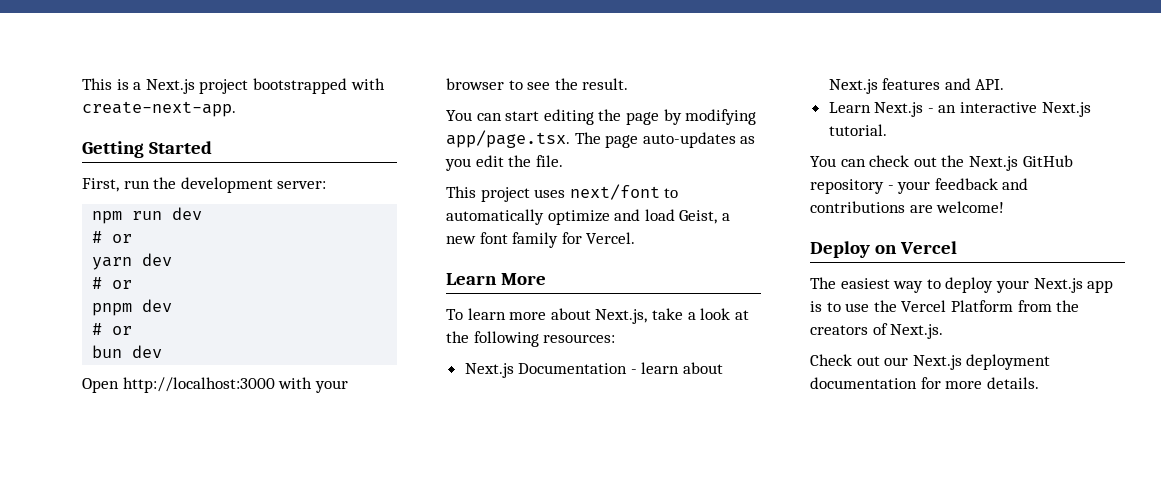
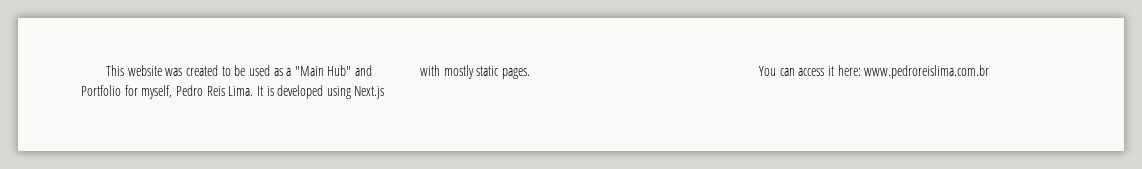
[82,78,385,94] [82,101,236,117] [82,141,212,158] [82,177,327,193] [92,207,203,224] [92,231,133,243] [92,253,173,270] [92,277,133,289] [92,299,173,316] [92,323,133,335] [92,345,163,358] [82,377,348,393] [446,78,629,90] [446,109,757,125] [446,130,756,148] [445,155,563,171] [446,184,679,202] [446,209,730,225] [446,232,636,248] [446,273,546,285] [446,308,749,324] [446,331,616,347] [464,362,724,378] [828,78,1005,94] [828,102,1091,117] [828,124,887,136] [810,155,1073,171] [810,178,1029,194] [810,201,1005,213] [810,241,957,258] [810,277,1114,293] [810,300,1080,312] [810,323,944,339] [810,354,1051,370] [810,377,1039,389] This is a Next.js project bootstrapped with create-next-app. // Getting Started // First, run the development server: // npm run dev // # or // yarn dev // # or // pnpm dev // # or // bun dev // Open http://localhost:3000 with your browser to see the result. // You can start editing the page by modifying app/page.tsx. The page auto-updates as you edit the file. // This project uses next/font to automatically optimize and load Geist, a new font family for Vercel. // Learn More // To learn more about Next.js, take a look at the following resources: // Next.js Documentation - learn about Next.js features and API. // Learn Next.js - an interactive Next.js tutorial. // You can check out the Next.js GitHub repository - your feedback and contributions are welcome! // Deploy on Vercel // The easiest way to deploy your Next.js app is to use the Vercel Platform from the creators of Next.js. // Check out our Next.js deployment documentation for more details. -> [106,65,373,76] [81,85,385,99] [420,65,530,79] [759,65,990,79] This website was created to be used as a "Main Hub" and Portfolio for myself, Pedro Reis Lima. It is developed using Next.js with mostly static pages. // You can access it here: www.pedroreislima.com.br

